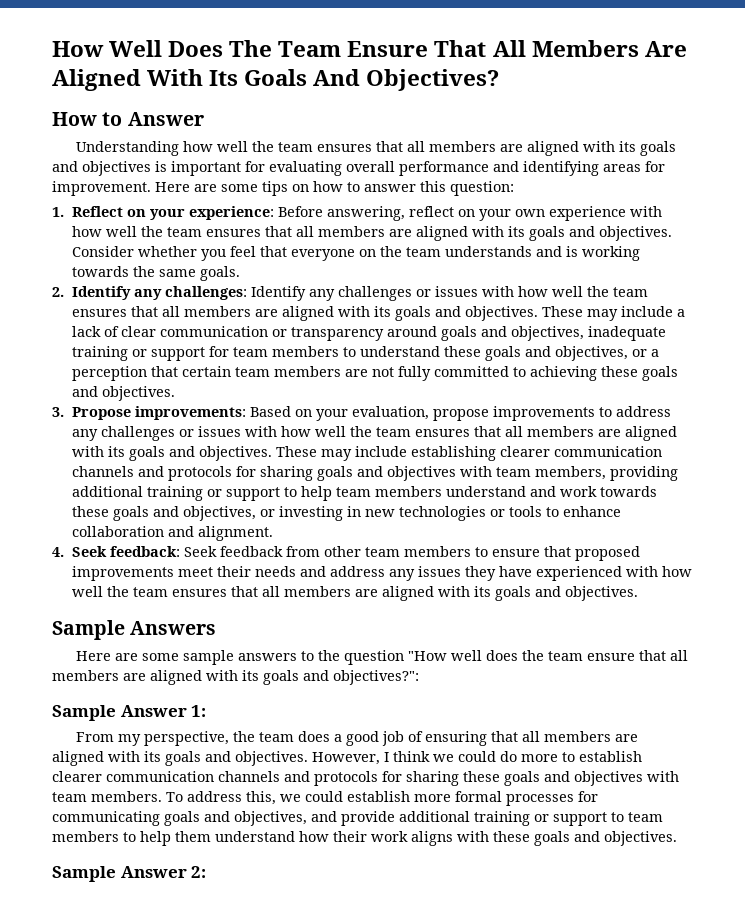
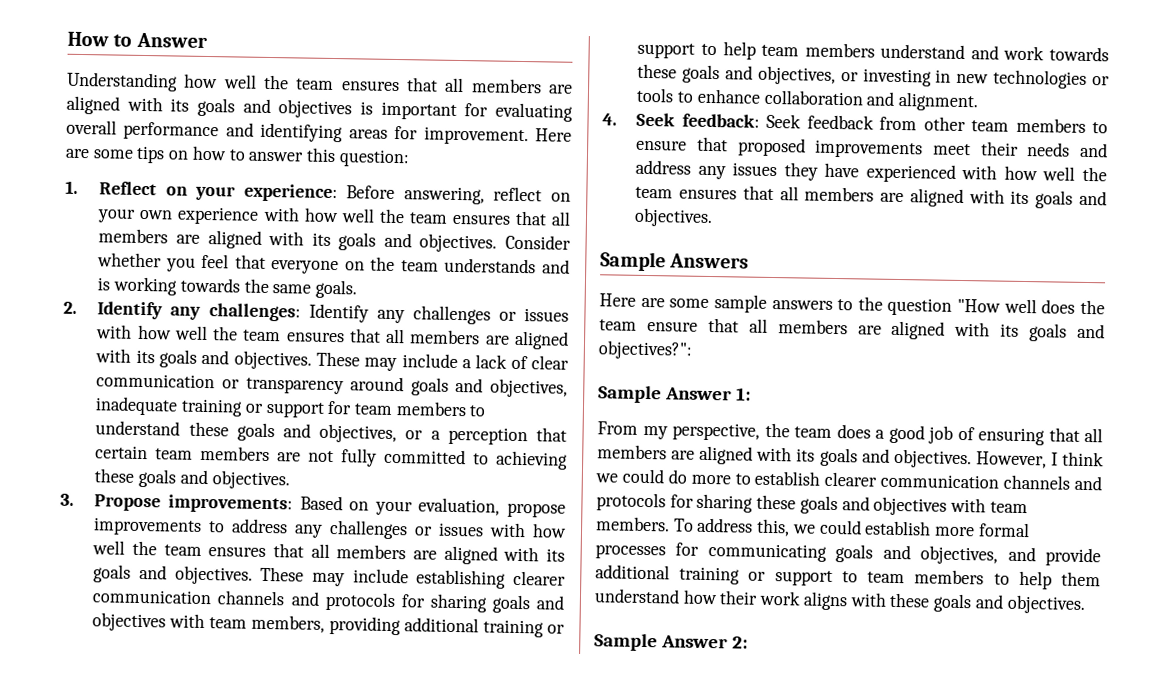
[52,40,687,57] [52,69,500,91] [52,112,97,126] How Well Does The Team Ensure That All Members Are Aligned With Its Goals And Objectives? // How -> [67,31,109,47] How

